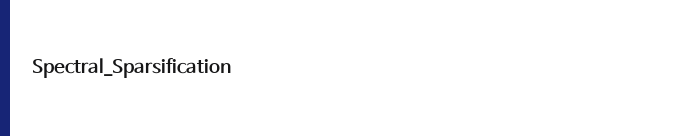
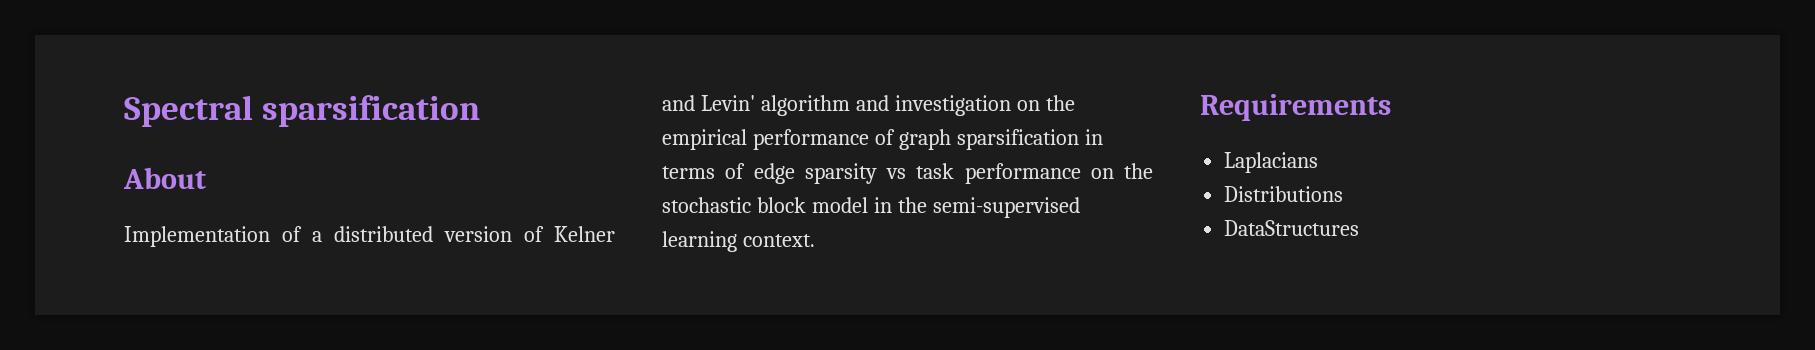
[32,58,231,78] Spectral_Sparsification -> [124,95,481,127] [123,167,206,189] [124,226,615,247] [662,95,1075,116] [662,129,1103,150] [662,163,1153,184] [662,197,1080,218] [662,231,815,252] [1200,94,1391,121] [1224,152,1319,173] [1224,186,1344,202] [1224,220,1360,236] Spectral sparsification // About // Implementation of a distributed version of Kelner and Levin' algorithm and investigation on the empirical performance of graph sparsification in terms of edge sparsity vs task performance on the stochastic block model in the semi-supervised learning context. // Requirements // Laplacians // Distributions // DataStructures

